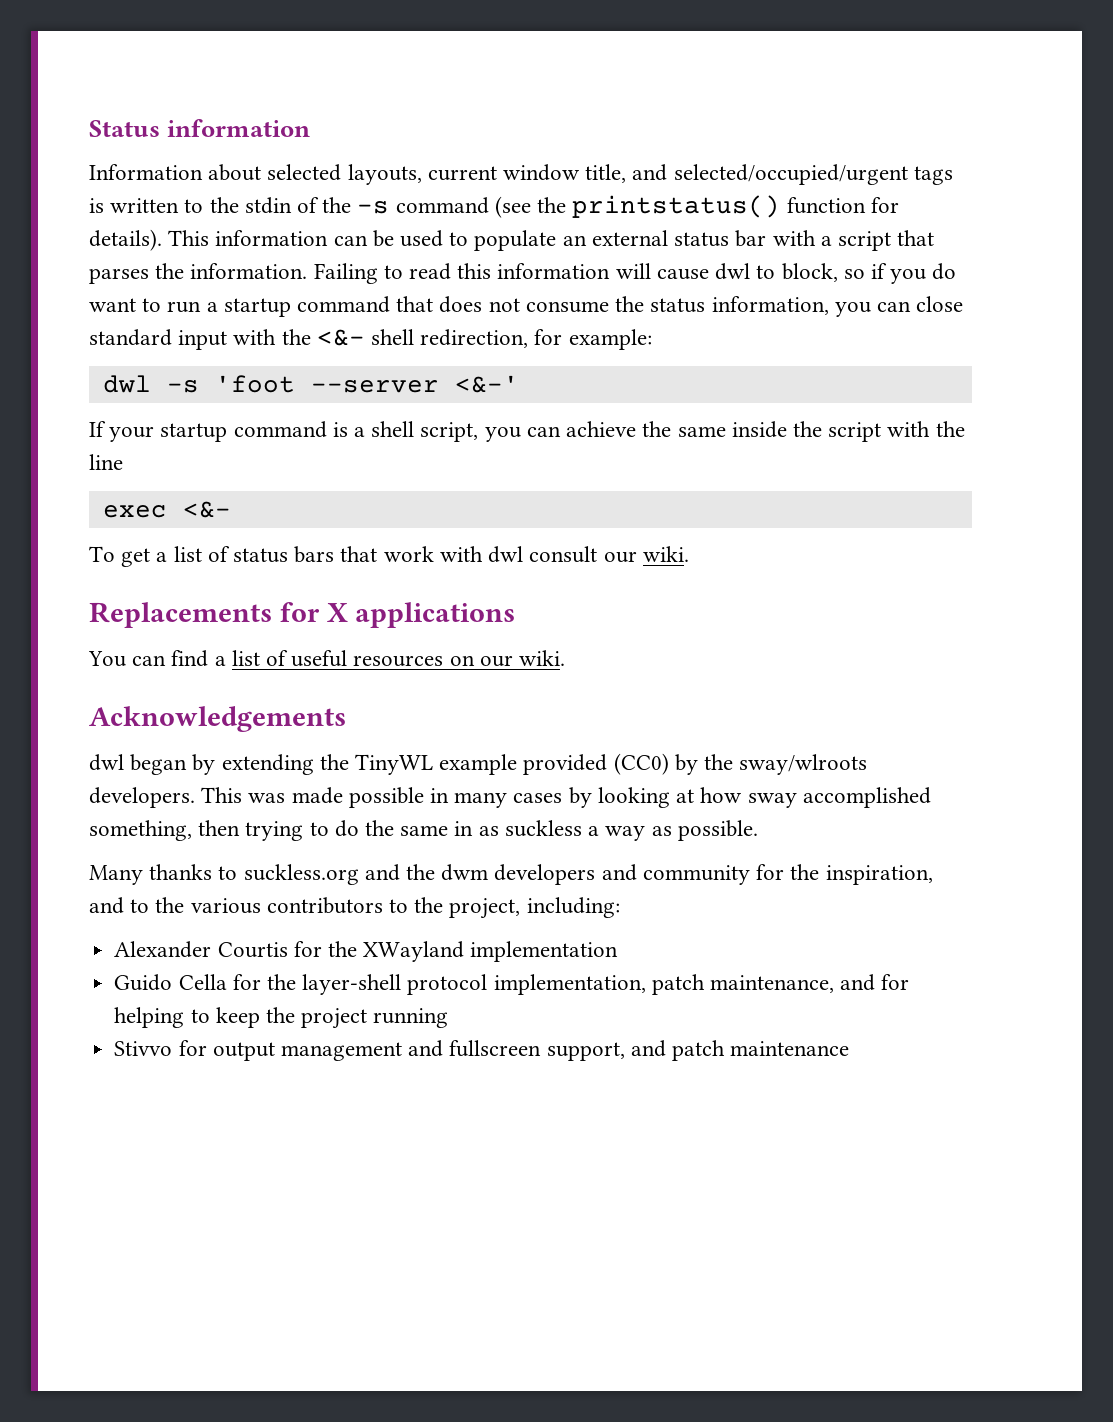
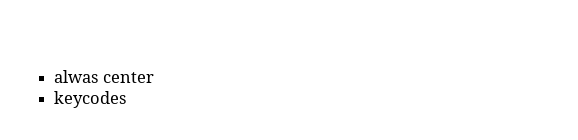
[89,119,311,137] [89,164,953,185] [89,195,899,218] [89,229,935,251] [89,263,957,284] [89,296,964,317] [89,329,652,350] [102,375,519,393] [89,421,965,442] [89,454,123,470] [102,501,231,518] [89,546,689,567] [89,602,516,628] [88,650,566,667] [89,706,346,732] [89,753,868,775] [89,787,931,808] [89,820,758,841] [89,864,933,885] [89,897,620,919] [114,941,619,962] [114,974,910,995] [114,1007,449,1029] [114,1040,850,1061] Status information // Information about selected layouts, current window title, and selected/occupied/urgent tags is written to the stdin of the -s command (see the printstatus() function for details). This information can be used to populate an external status bar with a script that parses the information. Failing to read this information will cause dwl to block, so if you do want to run a startup command that does not consume the status information, you can close standard input with the <&- shell redirection, for example: // dwl -s 'foot --server <&-' // If your startup command is a shell script, you can achieve the same inside the script with the line // exec <&- // To get a list of status bars that work with dwl consult our wiki. // Replacements for X applications // You can find a list of useful resources on our wiki. // Acknowledgements // dwl began by extending the TinyWL example provided (CC0) by the sway/wlroots developers. This was made possible in many cases by looking at how sway accomplished something, then trying to do the same in as suckless a way as possible. // Many thanks to suckless.org and the dwm developers and community for the inspiration, and to the various contributors to the project, including: // Alexander Courtis for the XWayland implementation // Guido Cella for the layer-shell protocol implementation, patch maintenance, and for helping to keep the project running // Stivvo for output management and fullscreen support, and patch maintenance -> [54,70,154,83] [54,91,127,108] alwas center // keycodes

